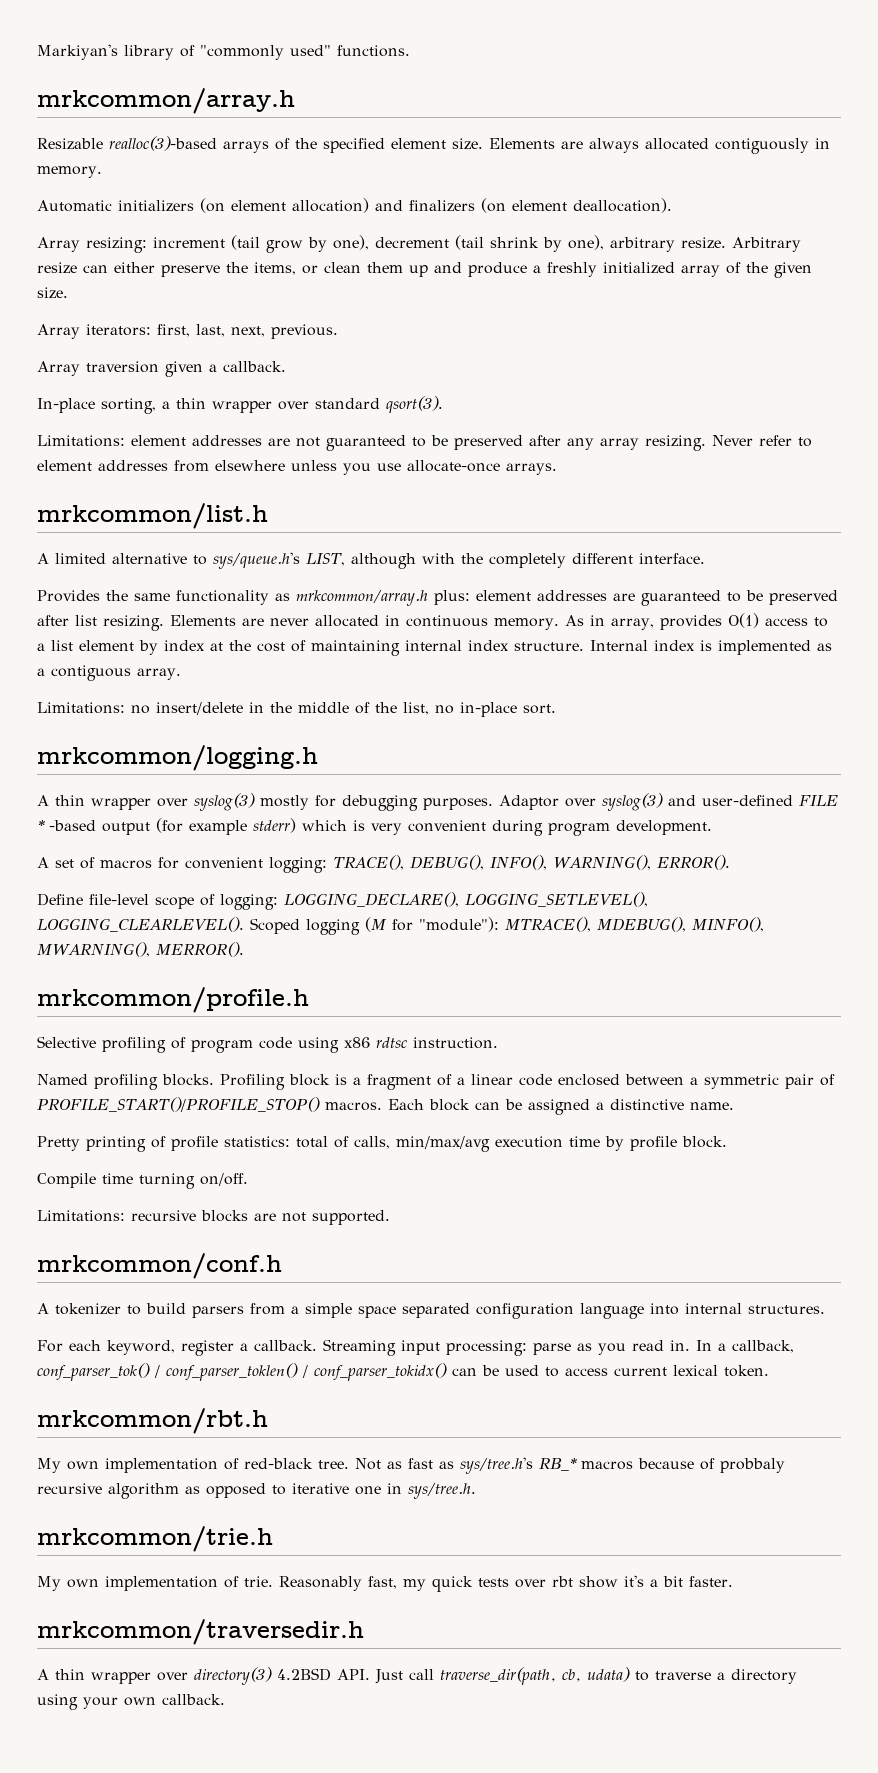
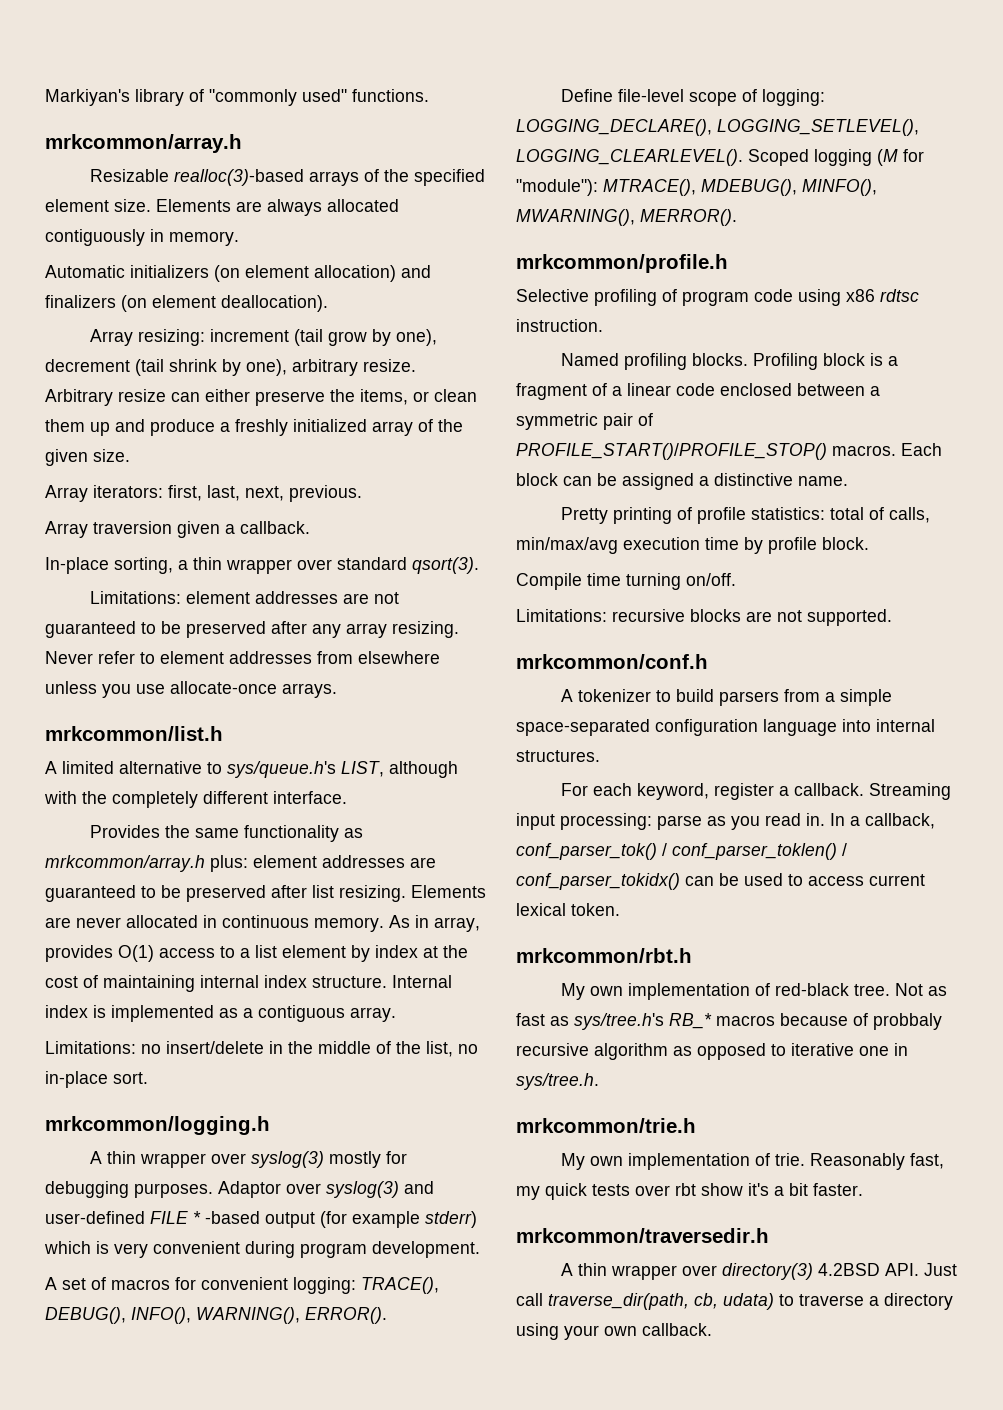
[358,1303,470,1318] space separated -> [516,719,650,736] space-separated

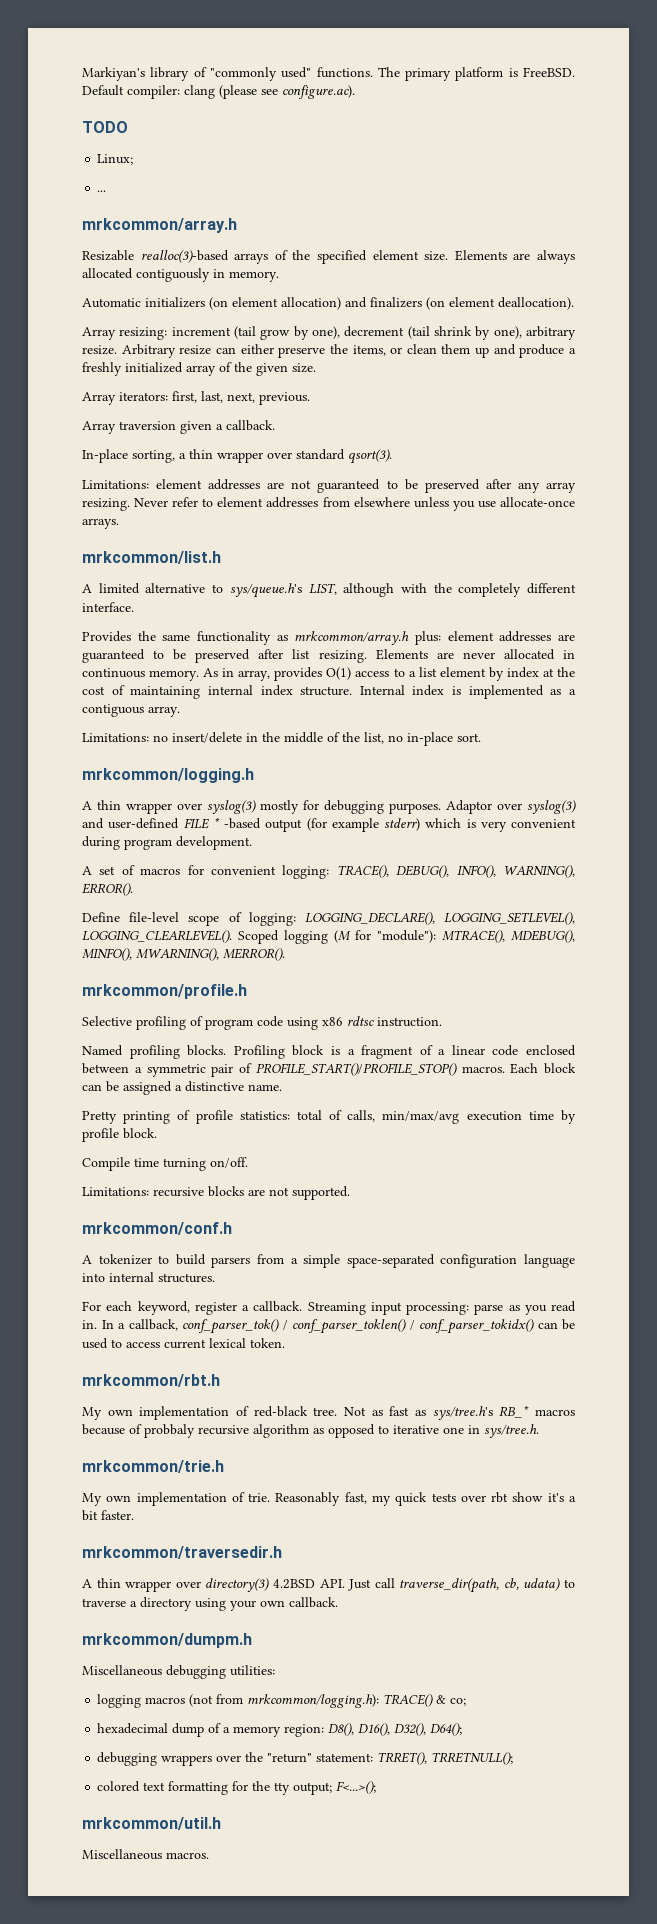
(429, 95) none -> [377,67,575,81] [82,85,355,99] [82,121,128,133] [97,154,134,165] [97,190,107,192] The primary platform is FreeBSD. Default compiler: clang (please see configure.ac). // TODO // Linux; // ...
(712, 1329) none -> [82,1633,252,1648] [82,1665,275,1679] [97,1694,467,1708] [97,1723,463,1737] [97,1752,514,1766] [97,1781,377,1795] [82,1817,221,1830] [82,1849,209,1860] // mrkcommon/dumpm.h // Miscellaneous debugging utilities: // logging macros (not from mrkcommon/logging.h): TRACE() & co; // hexadecimal dump of a memory region: D8(), D16(), D32(), D64(); // debugging wrappers over the "return" statement: TRRET(), TRRETNULL(); // colored text formatting for the tty output; F<...>(); // mrkcommon/util.h // Miscellaneous macros.

